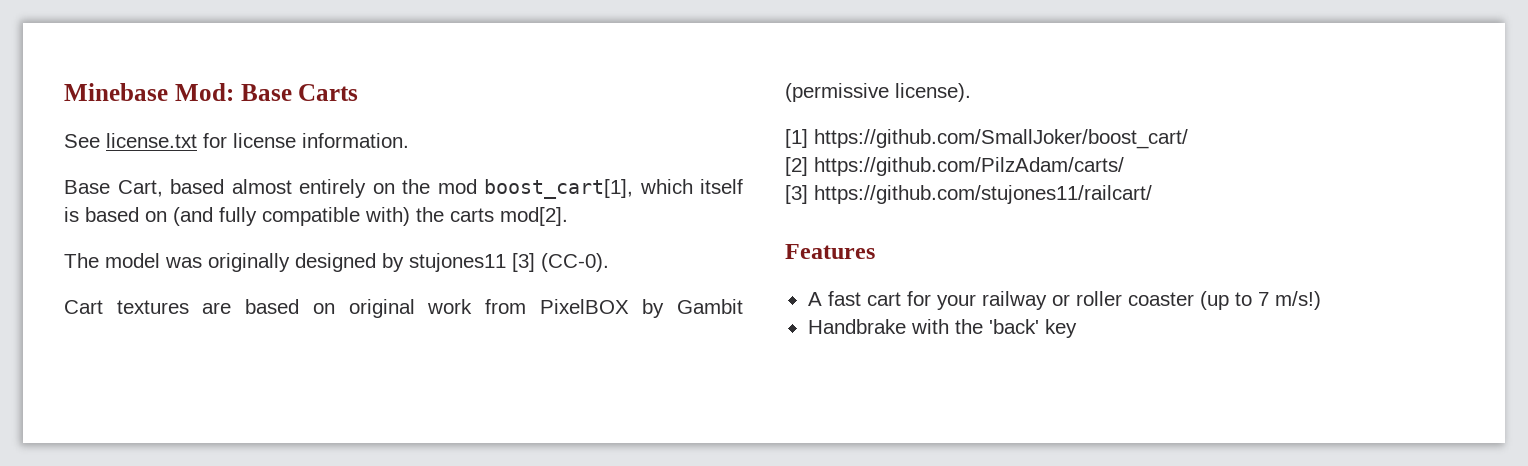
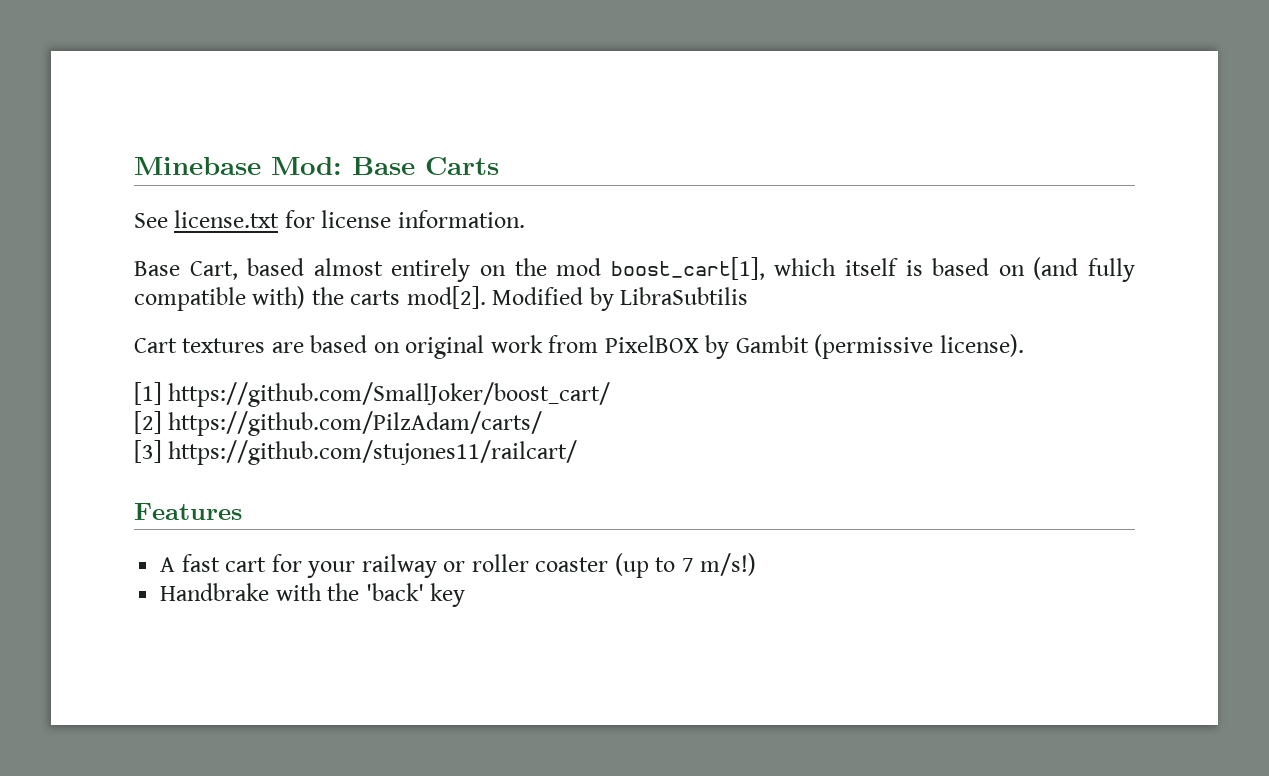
[64,253,609,272] // The model was originally designed by stujones11 [3] (CC-0). -> [492,287,749,311] Modified by LibraSubtilis

